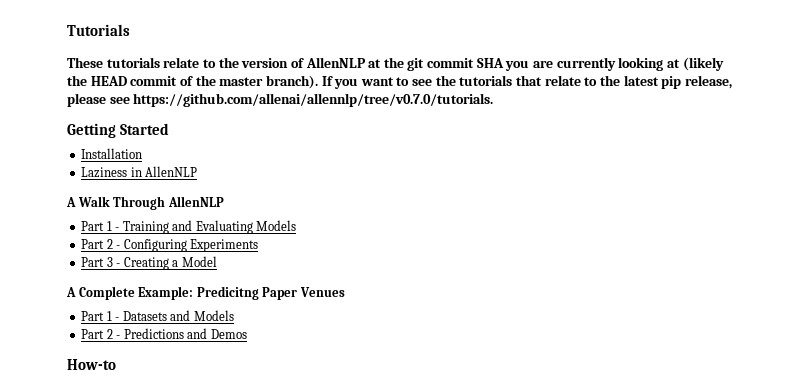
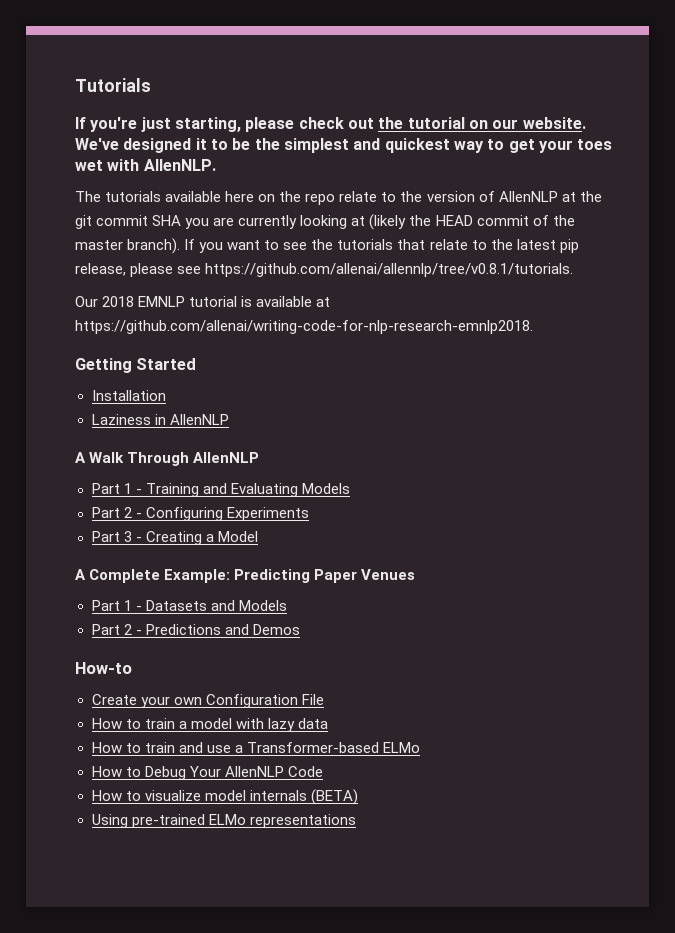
[67,57,160,68] These tutorials -> [75,117,586,132] [75,138,613,153] [75,159,216,171] [75,191,336,205] If you're just starting, please check out the tutorial on our website. We've designed it to be the simplest and quickest way to get your toes wet with AllenNLP. // The tutorials available here on the repo
[133,93,494,107] https://github.com/allenai/allennlp/tree/v0.7.0/tutorials. -> [205,263,574,277] [75,296,331,307] [75,320,533,334] https://github.com/allenai/allennlp/tree/v0.8.1/tutorials. // Our 2018 EMNLP tutorial is available at https://github.com/allenai/writing-code-for-nlp-research-emnlp2018.
[196,286,259,300] Predicitng -> [234,569,311,583] Predicting
(116, 364) none -> [91,694,324,708] [91,718,328,732] [91,742,420,753] [91,766,323,780] [91,789,358,805] [91,814,356,828] // Create your own Configuration File // How to train a model with lazy data // How to train and use a Transformer-based ELMo // How to Debug Your AllenNLP Code // How to visualize model internals (BETA) // Using pre-trained ELMo representations

